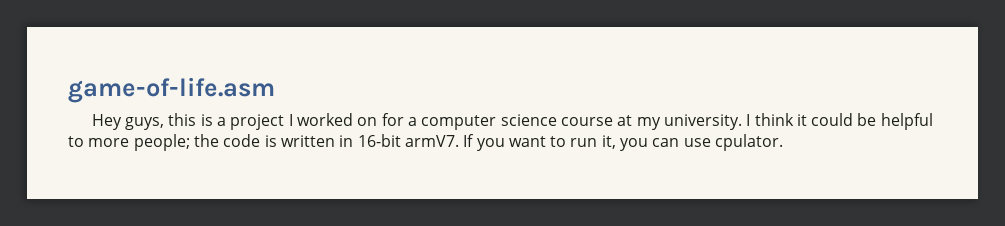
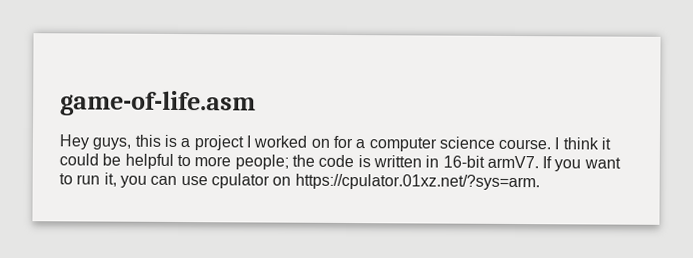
[560,114,742,130] course at my university. -> [498,138,552,150] course.
[715,134,784,151] cpulator. -> [210,173,540,191] cpulator on https://cpulator.01xz.net/?sys=arm.

